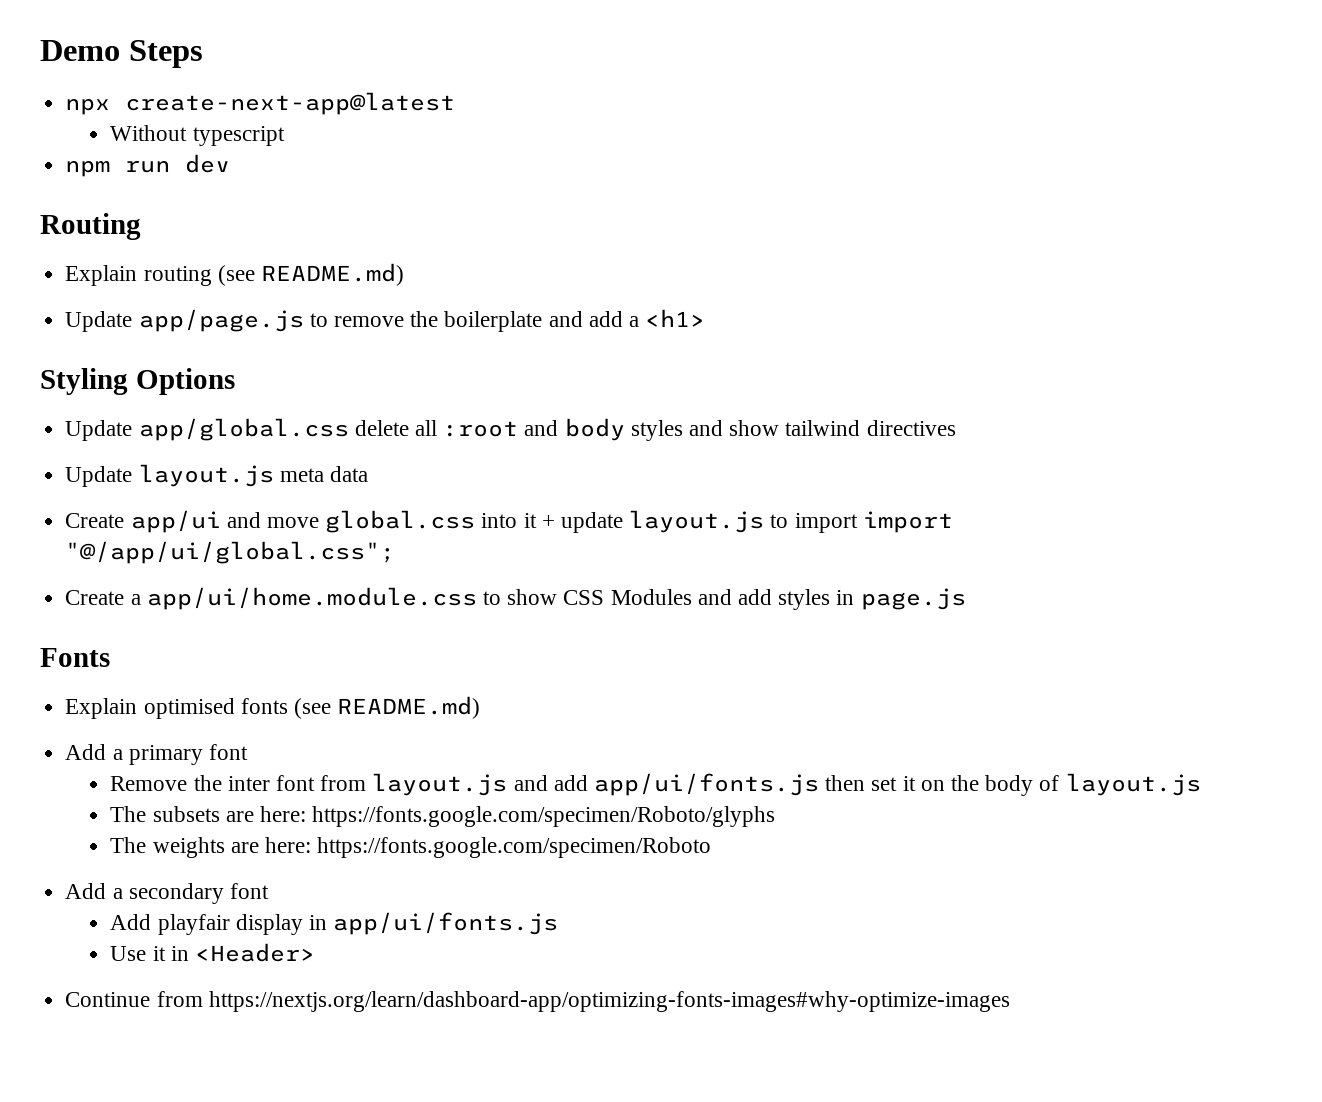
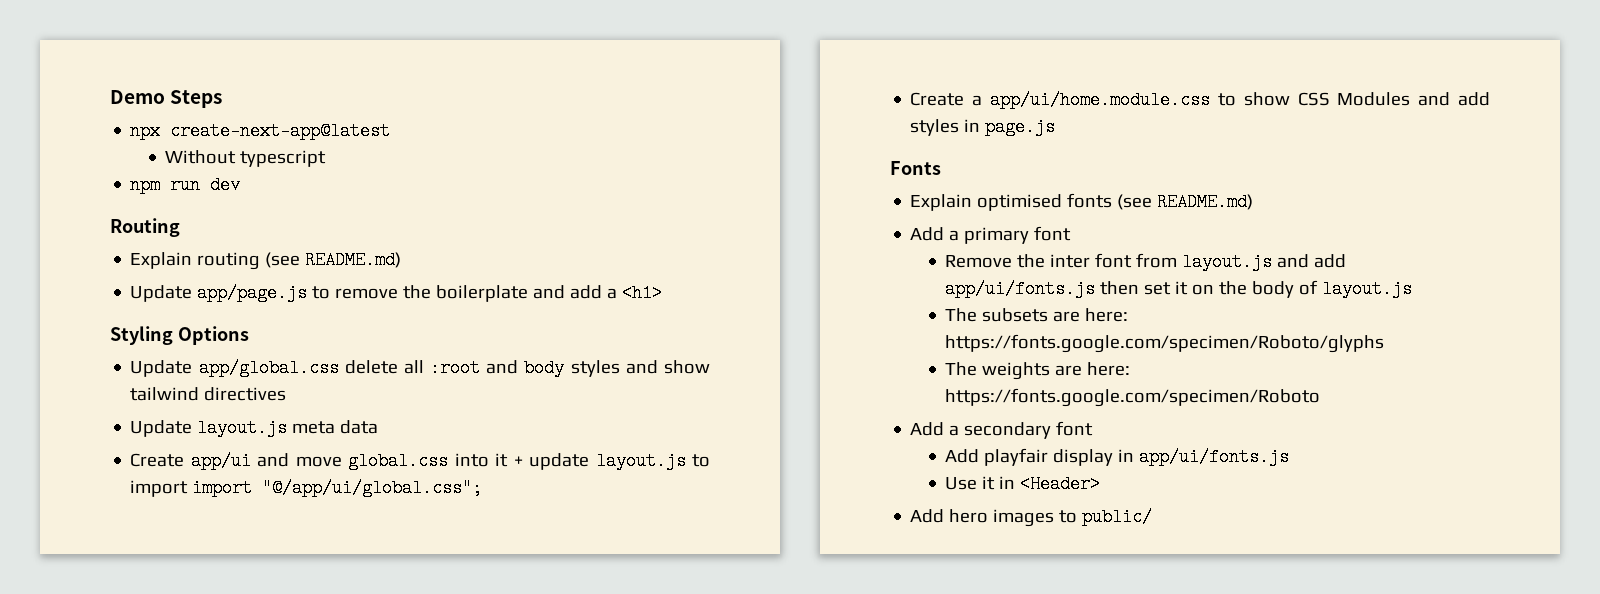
[65,991,1010,1012] Continue from https://nextjs.org/learn/dashboard-app/optimizing-fonts-images#why-optimize-images -> [910,508,1153,527] Add hero images to public/

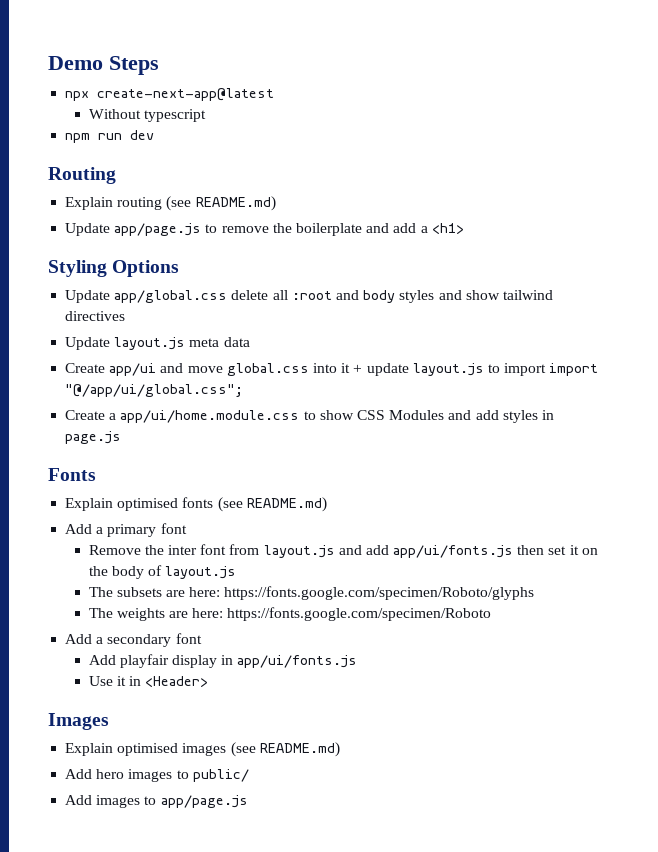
(1101, 484) none -> [48,713,109,730] [65,742,340,757] // Images // Explain optimised images (see README.md)
(1153, 517) none -> [65,795,248,808] // Add images to app/page.js

